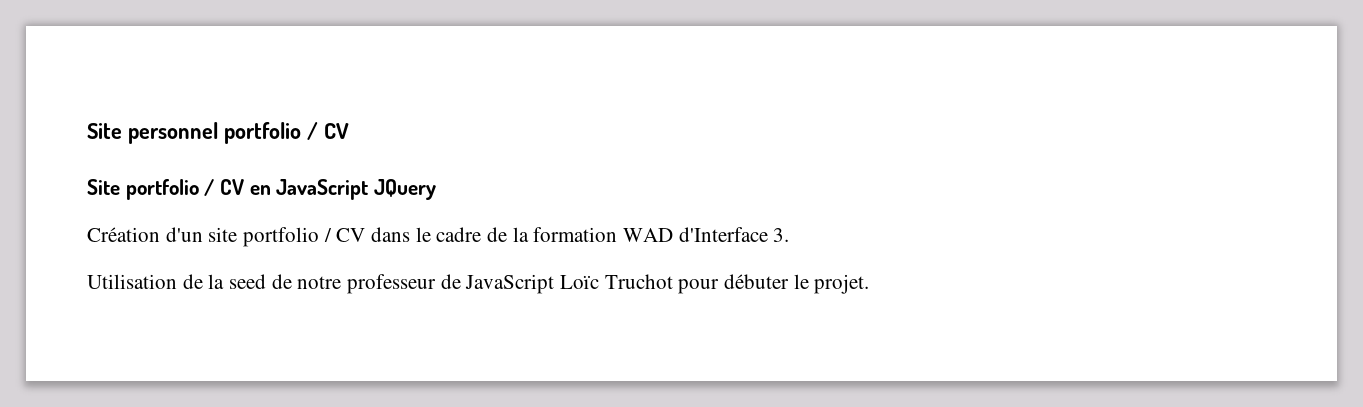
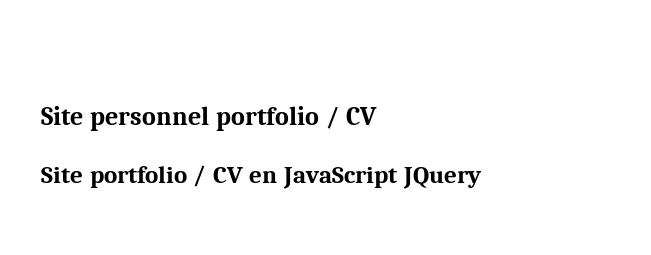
[87,227,790,247] [87,274,870,294] // Création d'un site portfolio / CV dans le cadre de la formation WAD d'Interface 3. // Utilisation de la seed de notre professeur de JavaScript Loïc Truchot pour débuter le projet. -> (482, 178) none

